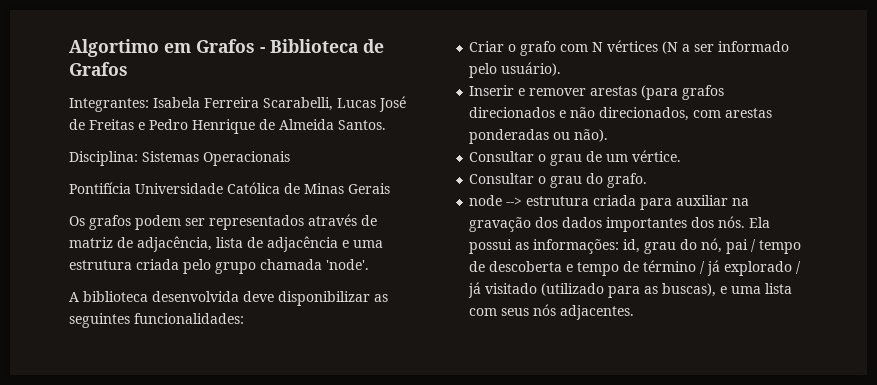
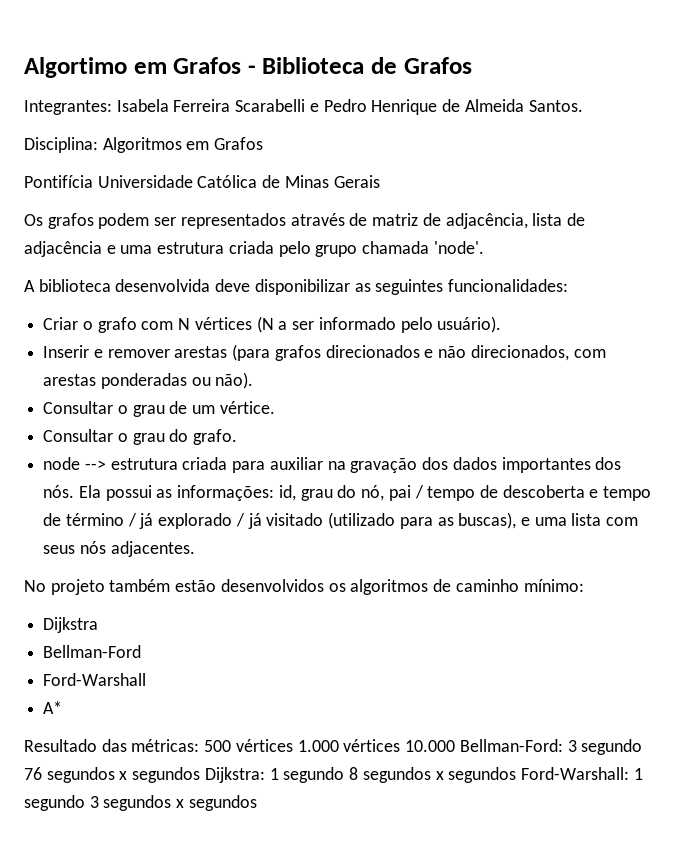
[263,96,406,112] [69,119,134,130] Scarabelli, Lucas José de Freitas -> [235,99,306,112] Scarabelli
[142,151,290,166] Sistemas Operacionais -> [102,137,264,153] Algoritmos em Grafos
(635, 312) none -> [24,579,584,595] [43,617,99,633] [43,645,142,658] [43,673,147,686] [43,701,63,714] [24,739,643,755] [24,767,643,783] [24,795,257,811] // No projeto também estão desenvolvidos os algoritmos de caminho mínimo: // Dijkstra // Bellman-Ford // Ford-Warshall // A* // Resultado das métricas: 500 vértices 1.000 vértices 10.000 Bellman-Ford: 3 segundo 76 segundos x segundos Dijkstra: 1 segundo 8 segundos x segundos Ford-Warshall: 1 segundo 3 segundos x segundos

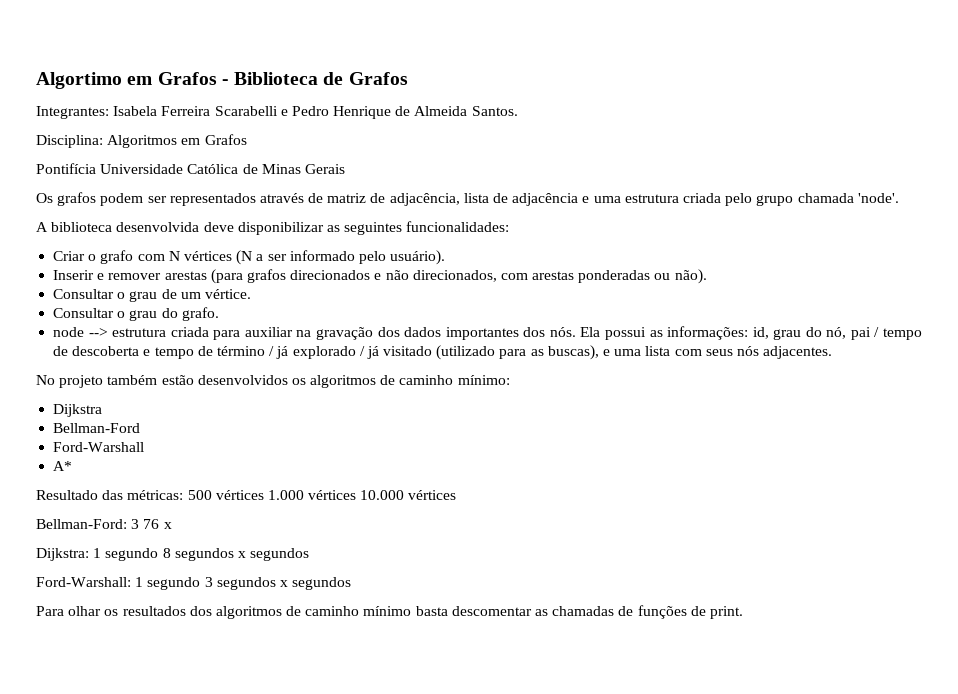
(456, 746) none -> [408,490,457,500] vértices //
[581,739,643,755] [24,767,201,783] segundo 76 segundos x segundos -> [143,519,172,529] 76 x //
(517, 775) none -> (310, 554) //
(257, 803) none -> [36,605,743,619] // Para olhar os resultados dos algoritmos de caminho mínimo basta descomentar as chamadas de funções de print.

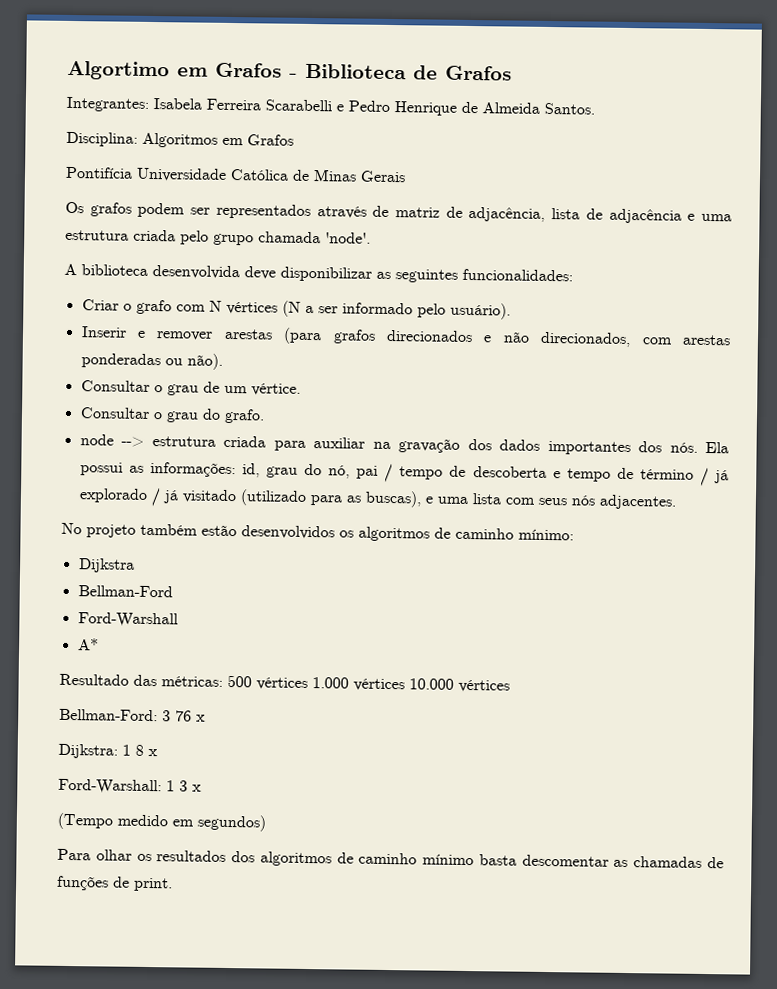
[105,548,310,561] segundo 8 segundos x segundos -> [135,744,158,757] 8 x
[147,577,352,590] segundo 3 segundos x segundos -> [179,780,202,792] [57,812,266,832] 3 x // (Tempo medido em segundos)

